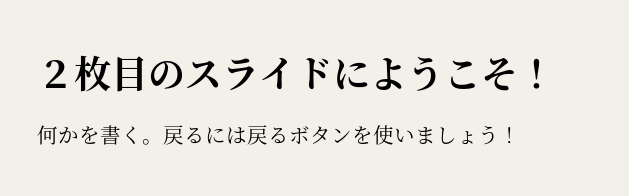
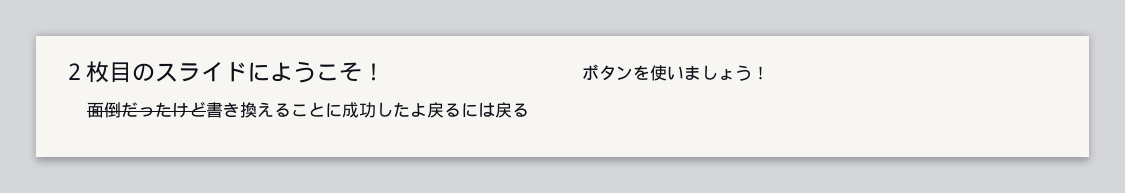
[37,125,163,145] 何かを書く。 -> [86,101,427,118] 面倒だったけど書き換えることに成功したよ

